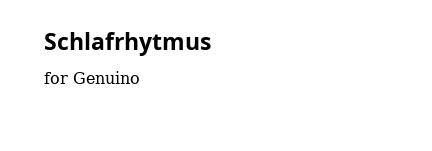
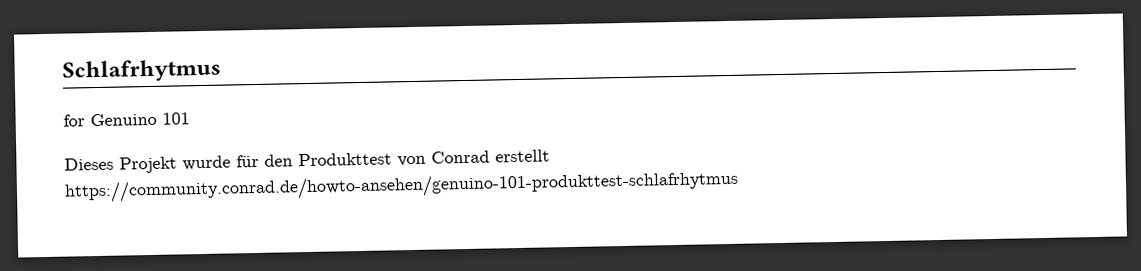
(140, 77) none -> [162,112,190,125] [64,149,550,174] [64,169,739,204] 101 // Dieses Projekt wurde für den Produkttest von Conrad erstellt https://community.conrad.de/howto-ansehen/genuino-101-produkttest-schlafrhytmus

